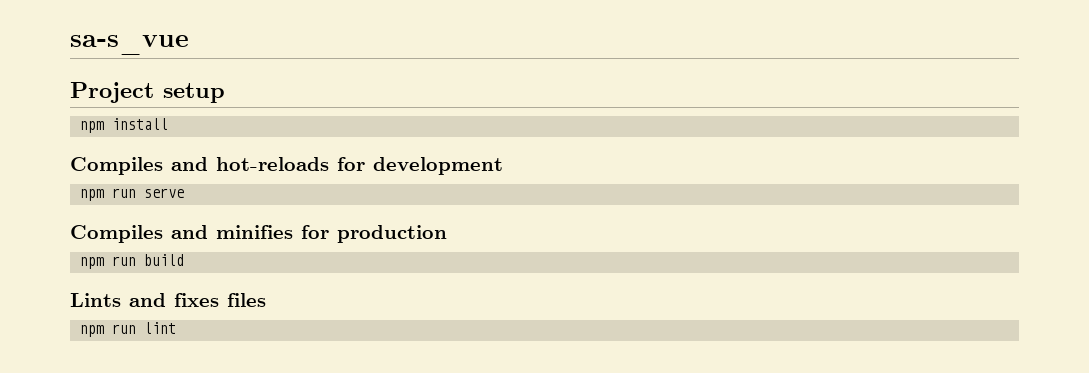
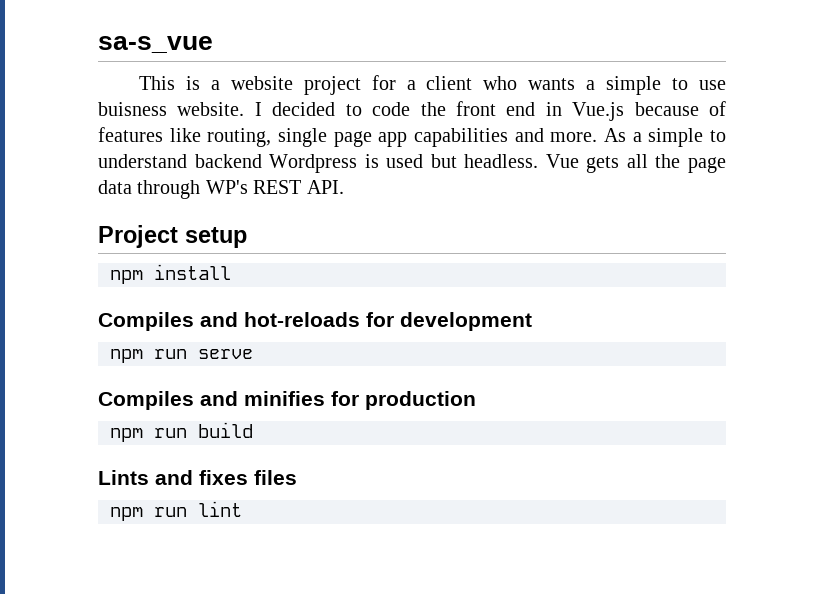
(189, 45) none -> [138,75,726,95] [98,101,727,121] [98,127,726,147] [98,154,726,173] [98,180,344,199] // This is a website project for a client who wants a simple to use buisness website. I decided to code the front end in Vue.js because of features like routing, single page app capabilities and more. As a simple to understand backend Wordpress is used but headless. Vue gets all the page data through WP's REST API.

